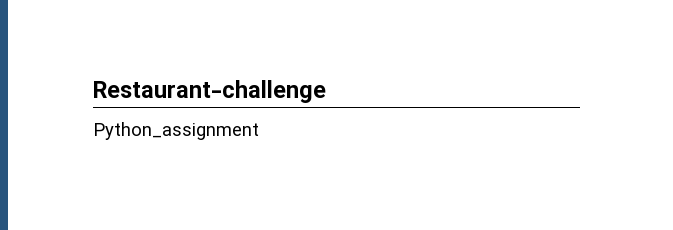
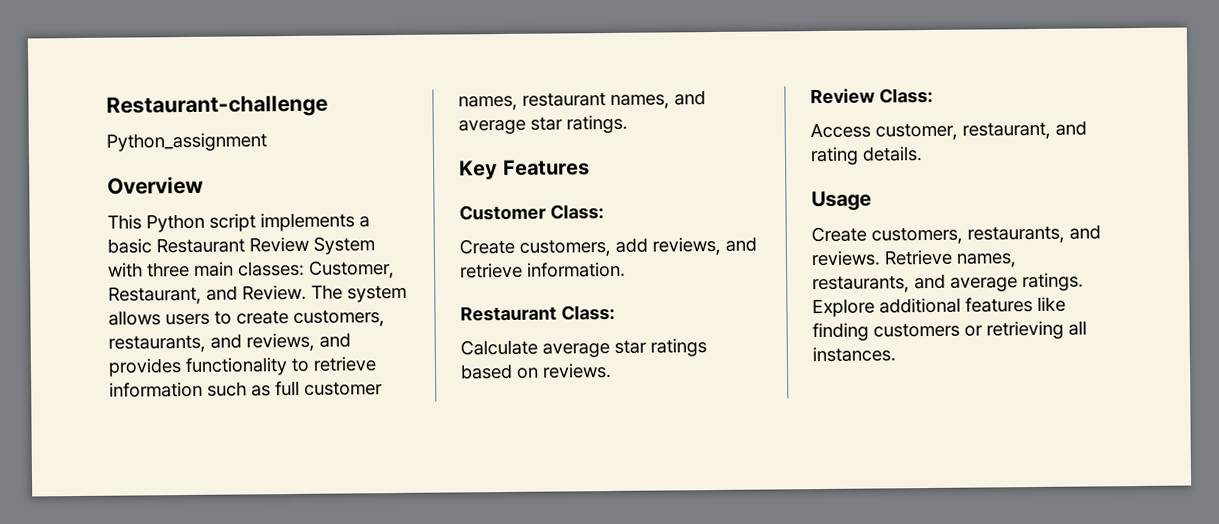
(259, 131) none -> [107,175,204,195] [107,212,370,233] [107,236,375,255] [107,260,395,279] [108,284,407,305] [108,309,385,327] [108,332,351,353] [108,356,377,377] [109,380,383,398] [458,90,706,111] [458,114,628,135] [459,159,590,181] [459,204,604,221] [459,236,757,257] [460,261,626,279] [460,304,615,322] [460,338,707,358] [460,362,612,380] [810,87,933,105] [810,120,1087,141] [810,146,923,166] [811,190,872,212] [811,224,1101,245] [811,249,1017,268] [812,272,1084,294] [812,296,1066,318] [812,320,1087,342] [812,346,896,363] // Overview // This Python script implements a basic Restaurant Review System with three main classes: Customer, Restaurant, and Review. The system allows users to create customers, restaurants, and reviews, and provides functionality to retrieve information such as full customer names, restaurant names, and average star ratings. // Key Features // Customer Class: // Create customers, add reviews, and retrieve information. // Restaurant Class: // Calculate average star ratings based on reviews. // Review Class: // Access customer, restaurant, and rating details. // Usage // Create customers, restaurants, and reviews. Retrieve names, restaurants, and average ratings. Explore additional features like finding customers or retrieving all instances.

